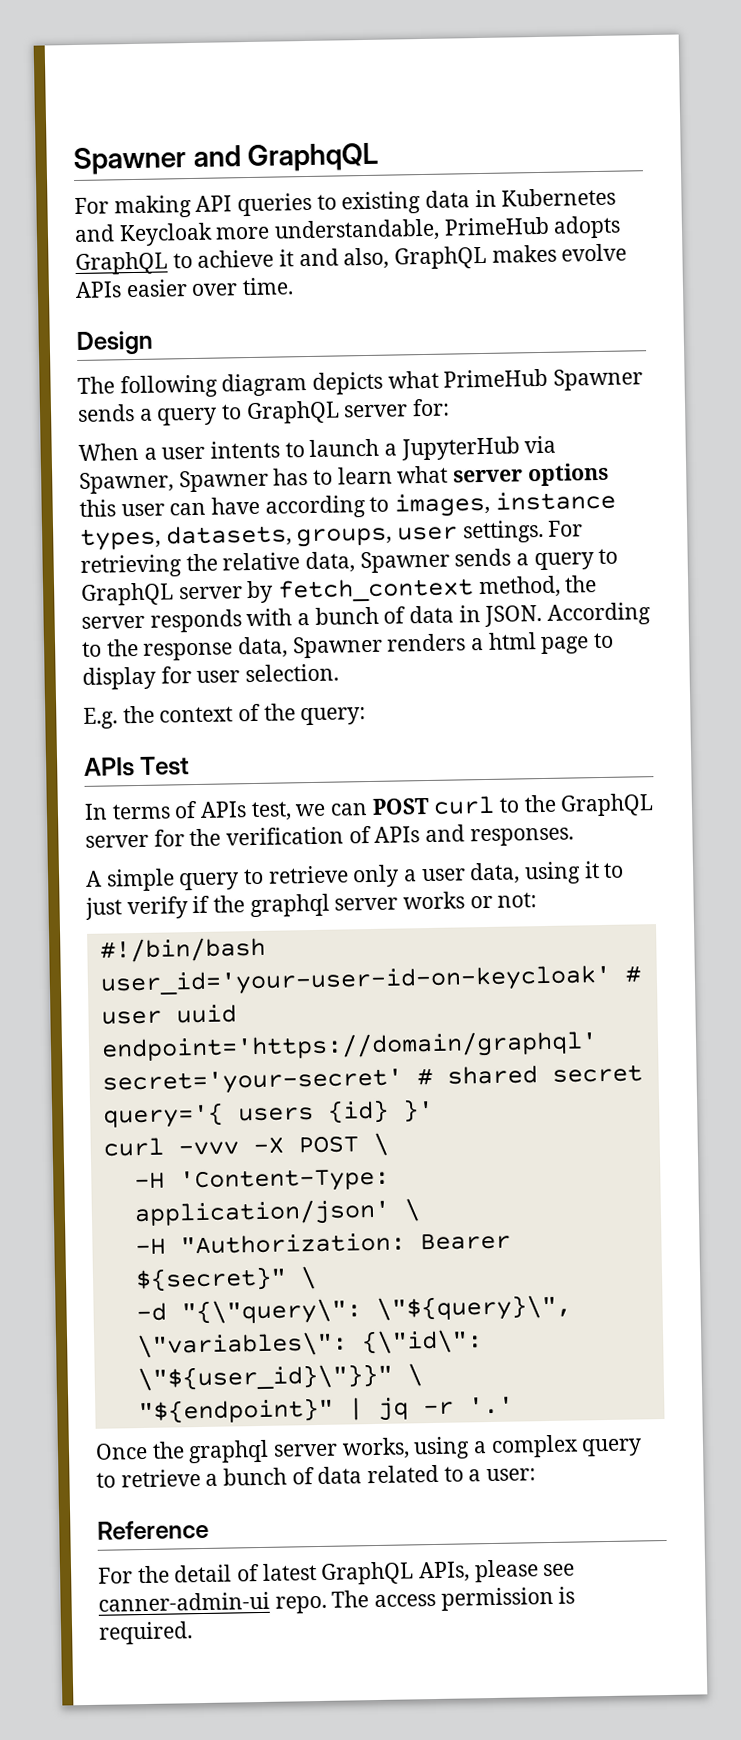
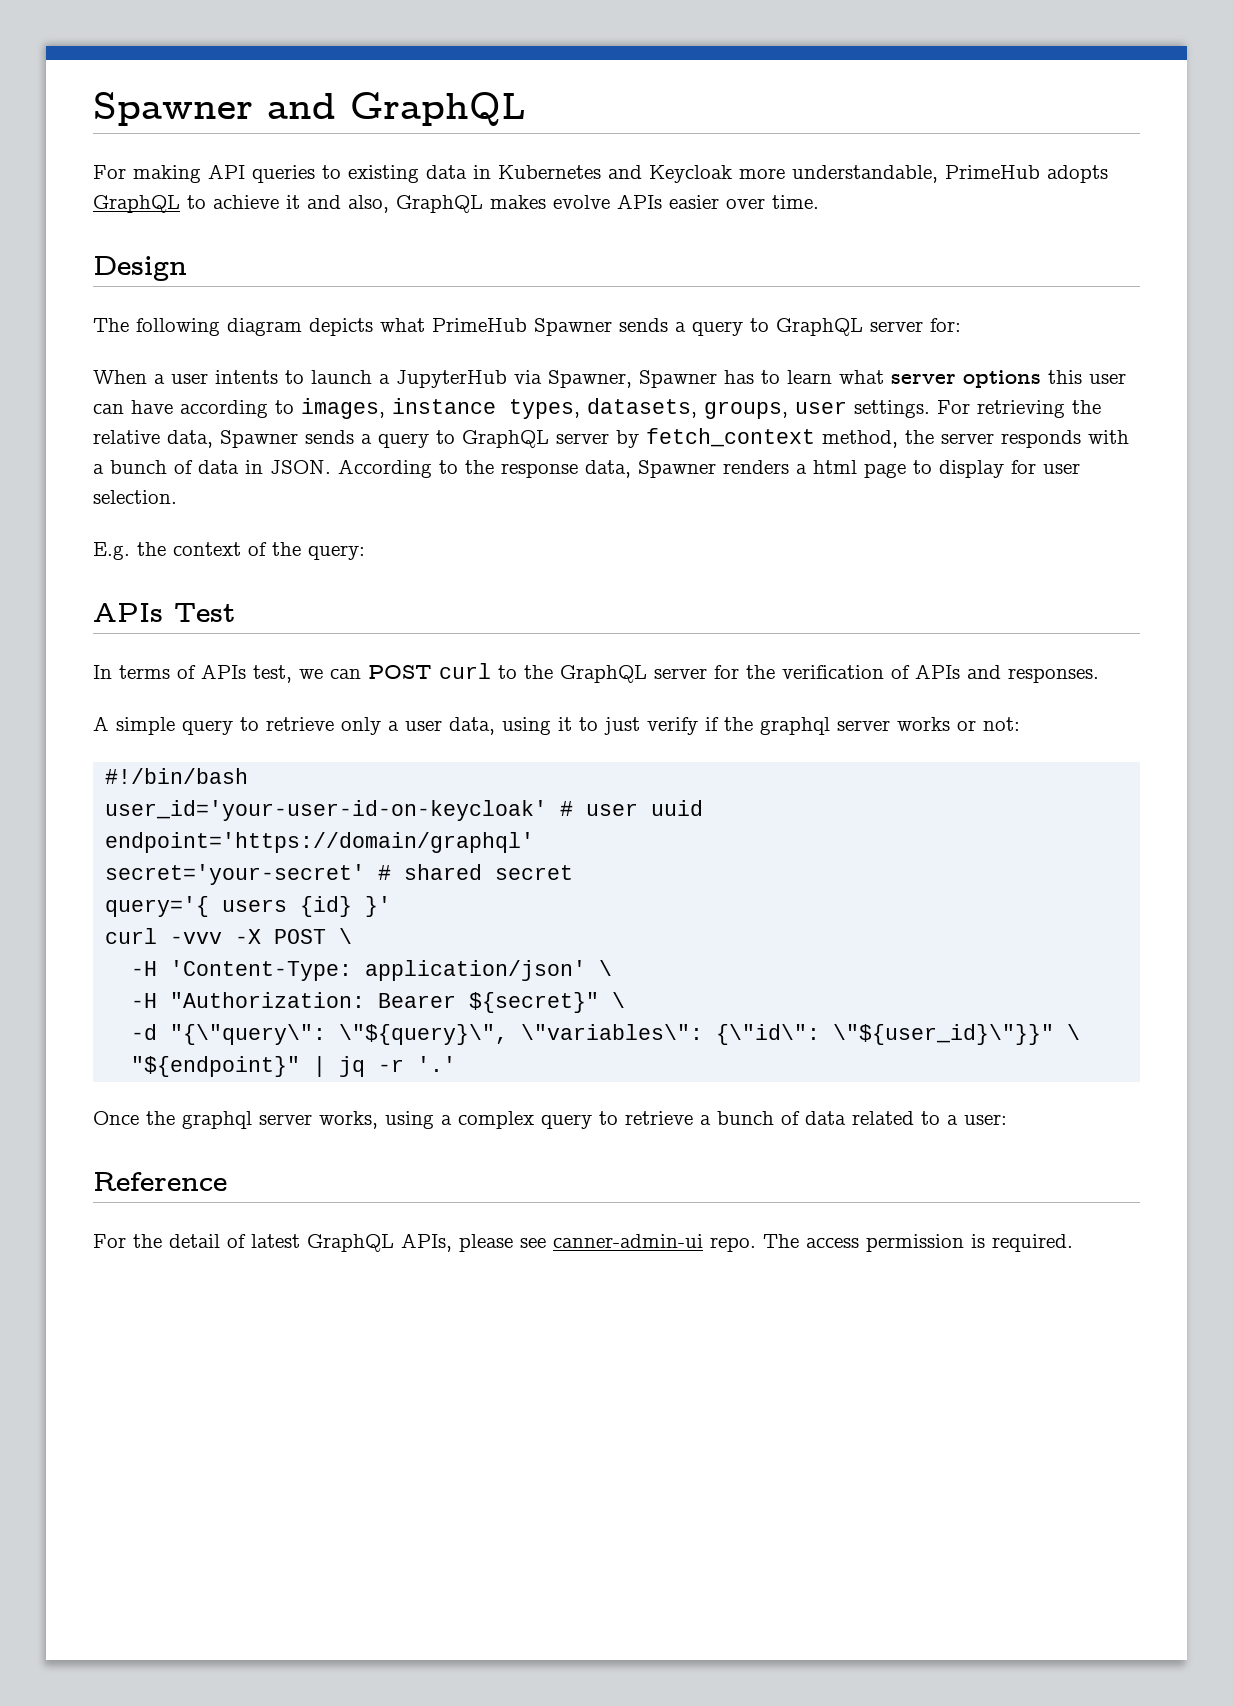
[247,142,379,173] GraphqQL -> [350,92,526,126] GraphQL

